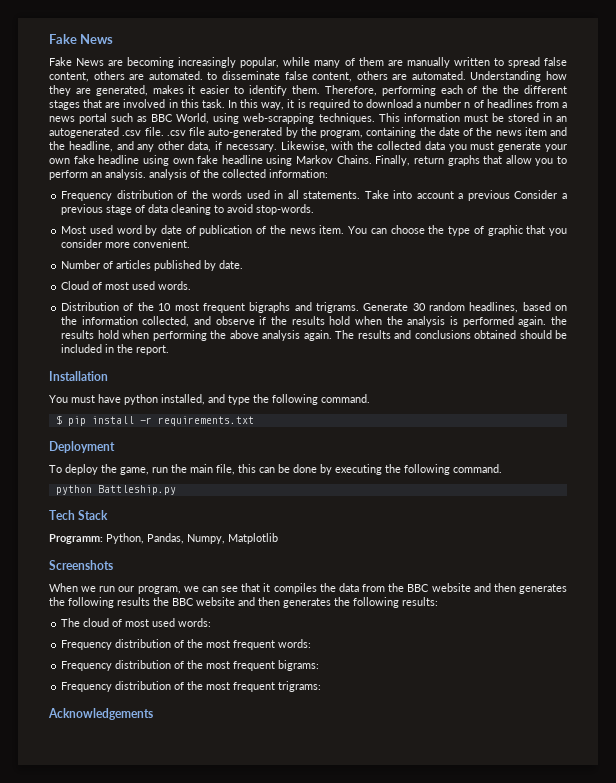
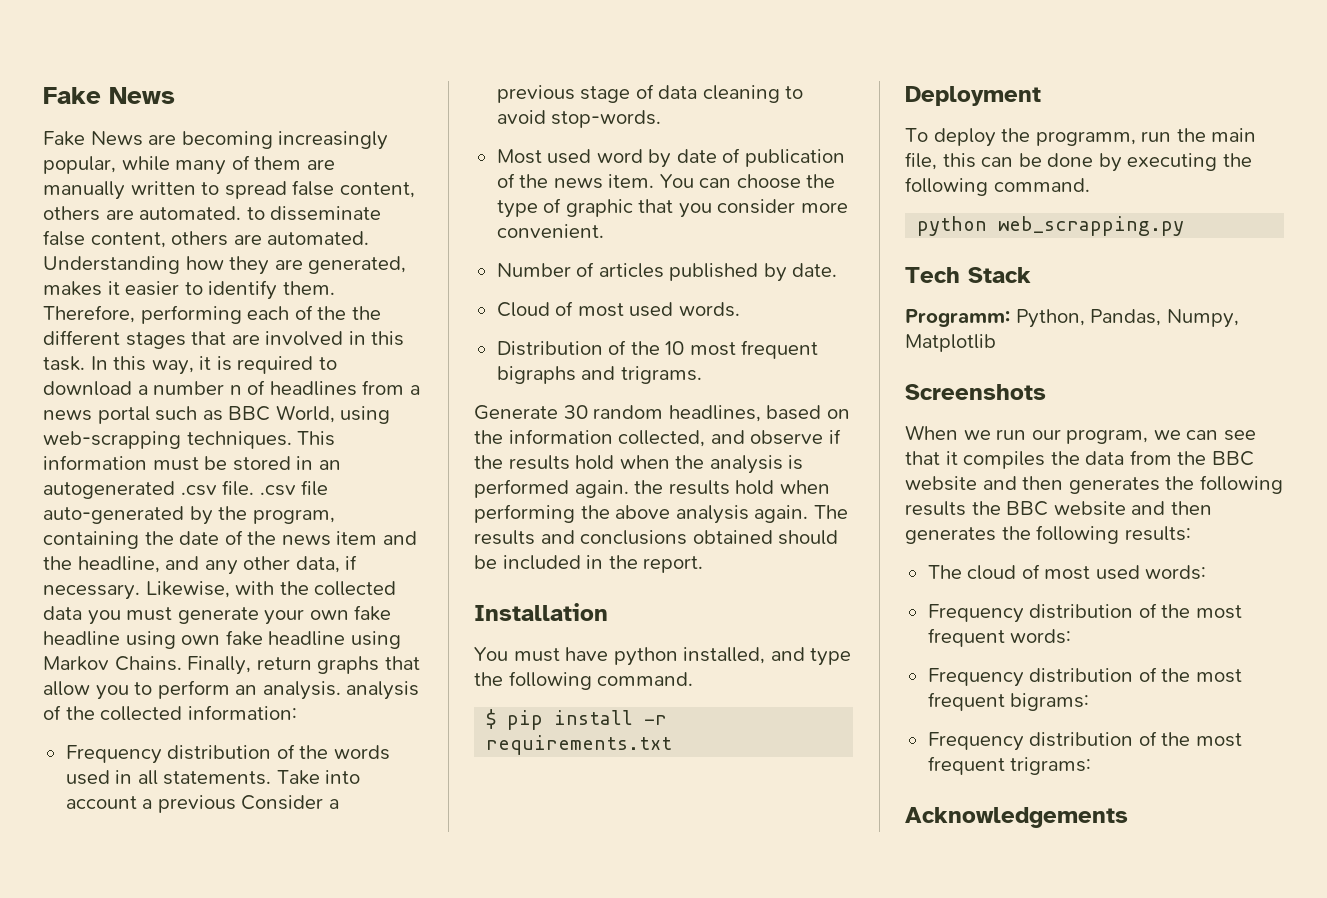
(359, 307) none -> (702, 375) //
[120,467,149,475] game, -> [1035,131,1136,146] programm,
[97,485,176,495] Battleship.py -> [998,216,1185,236] web_scrapping.py

